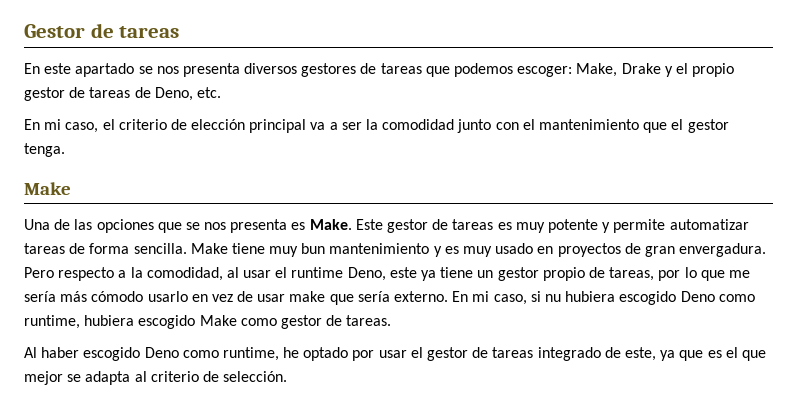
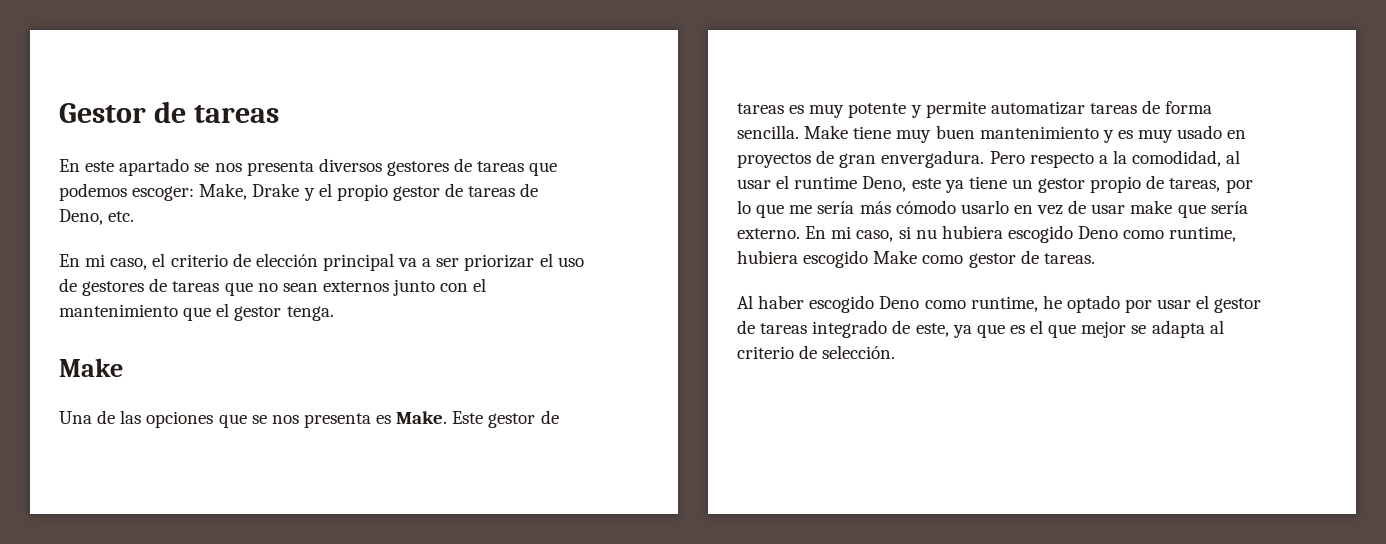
[366,119,455,130] la comodidad -> [464,253,584,271] [59,278,389,296] priorizar el uso de gestores de tareas que no sean externos
[301,243,326,254] bun -> [935,125,975,139] buen

